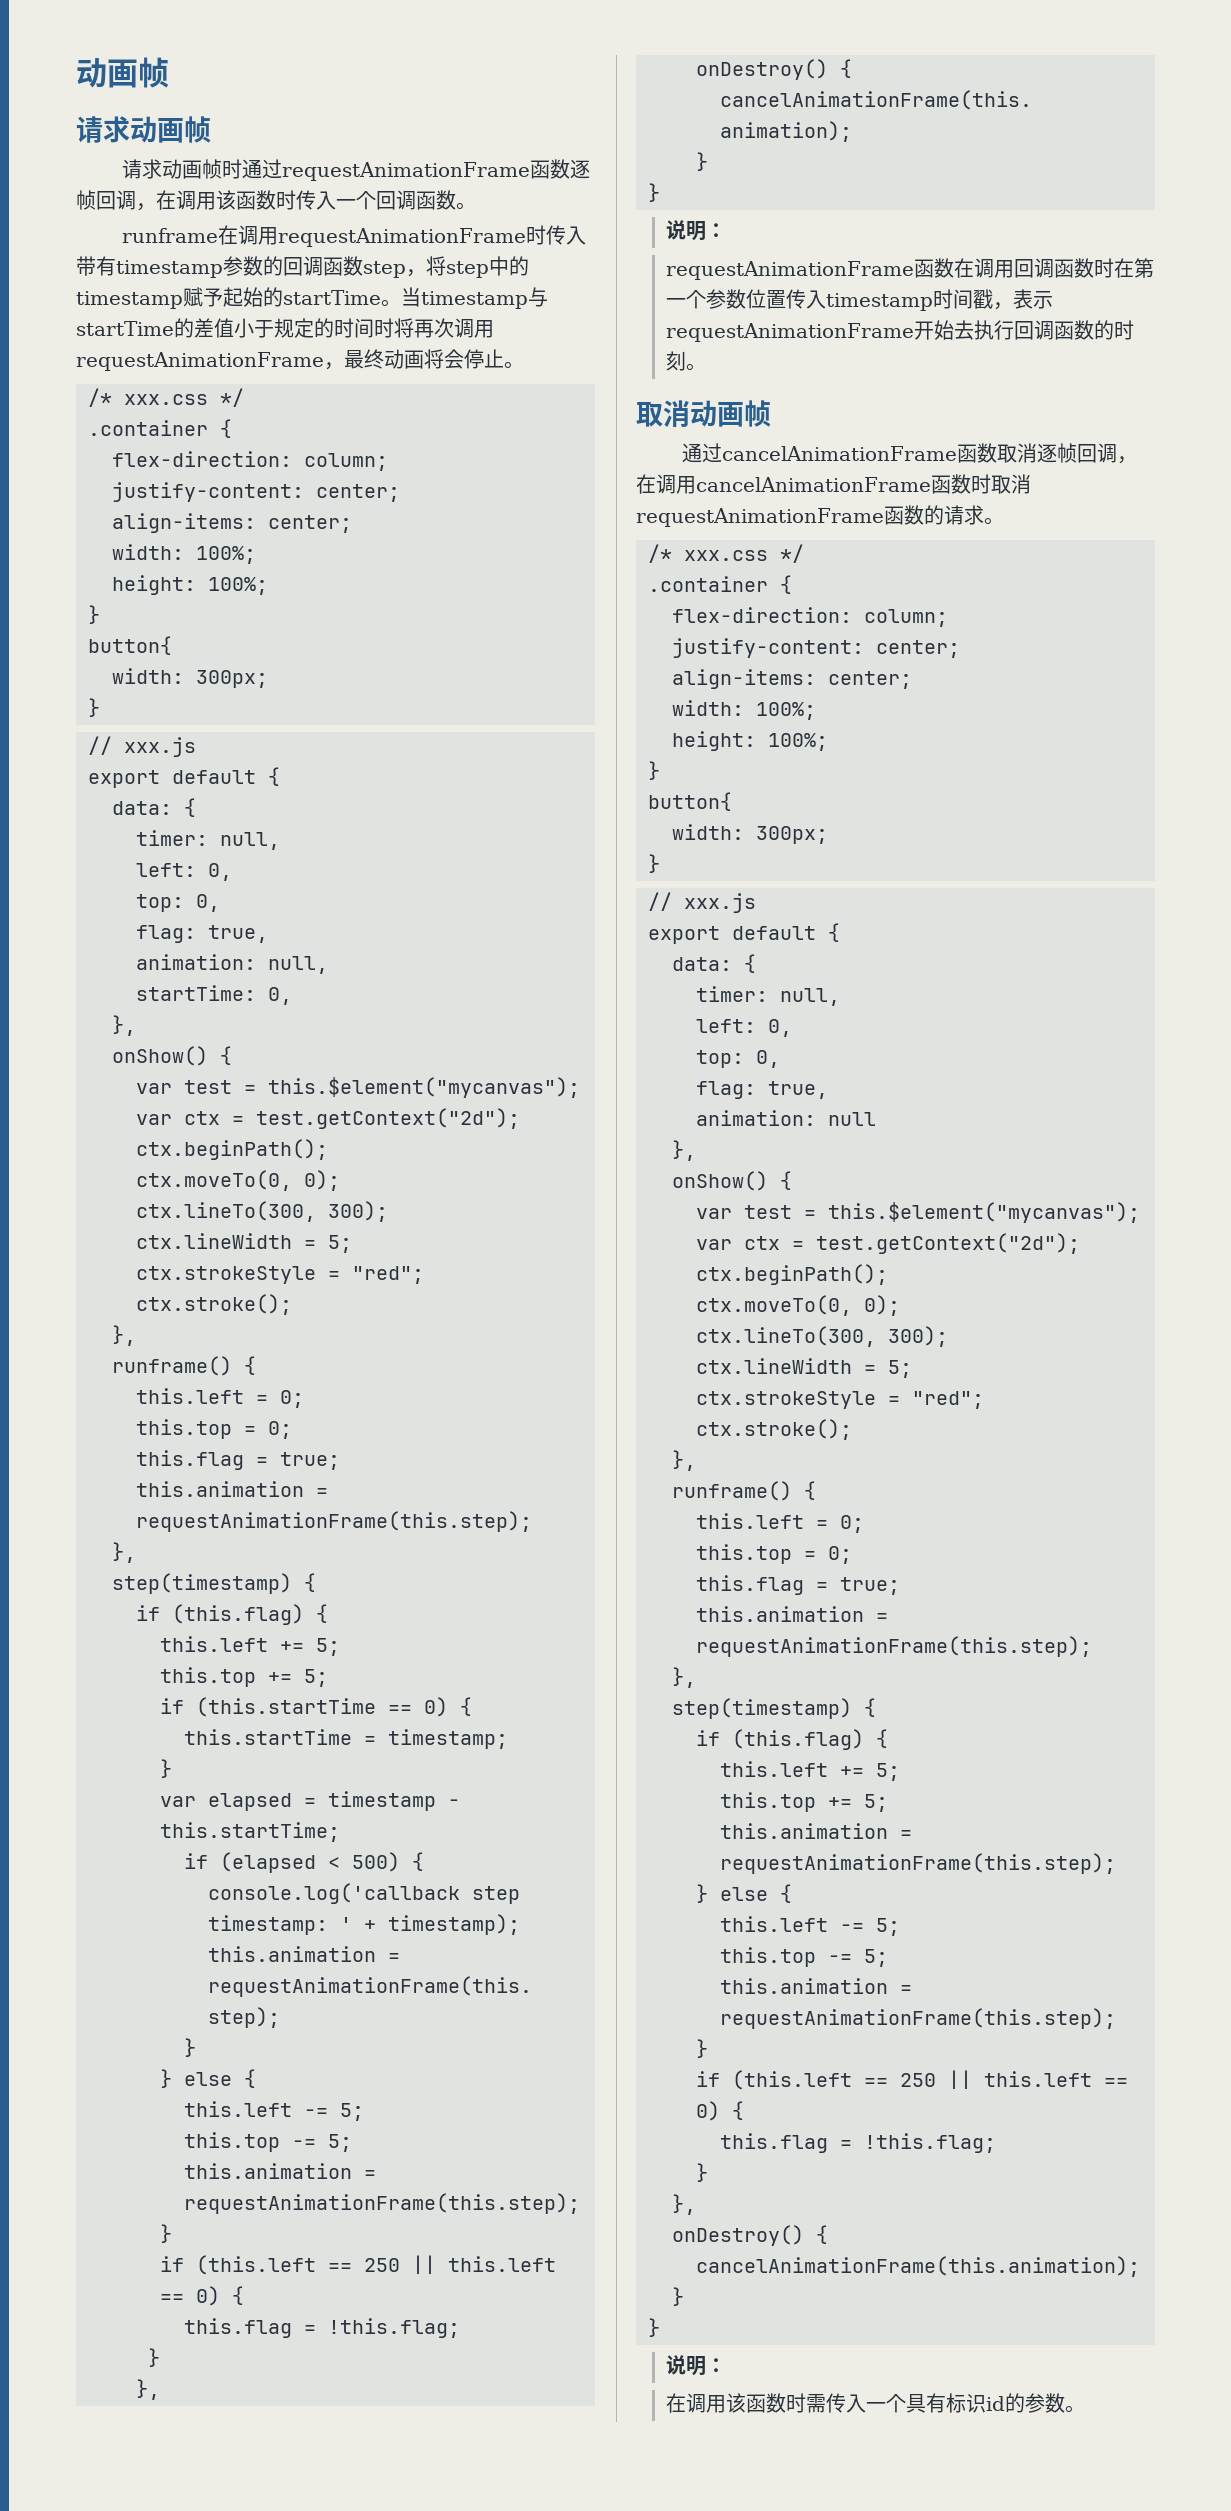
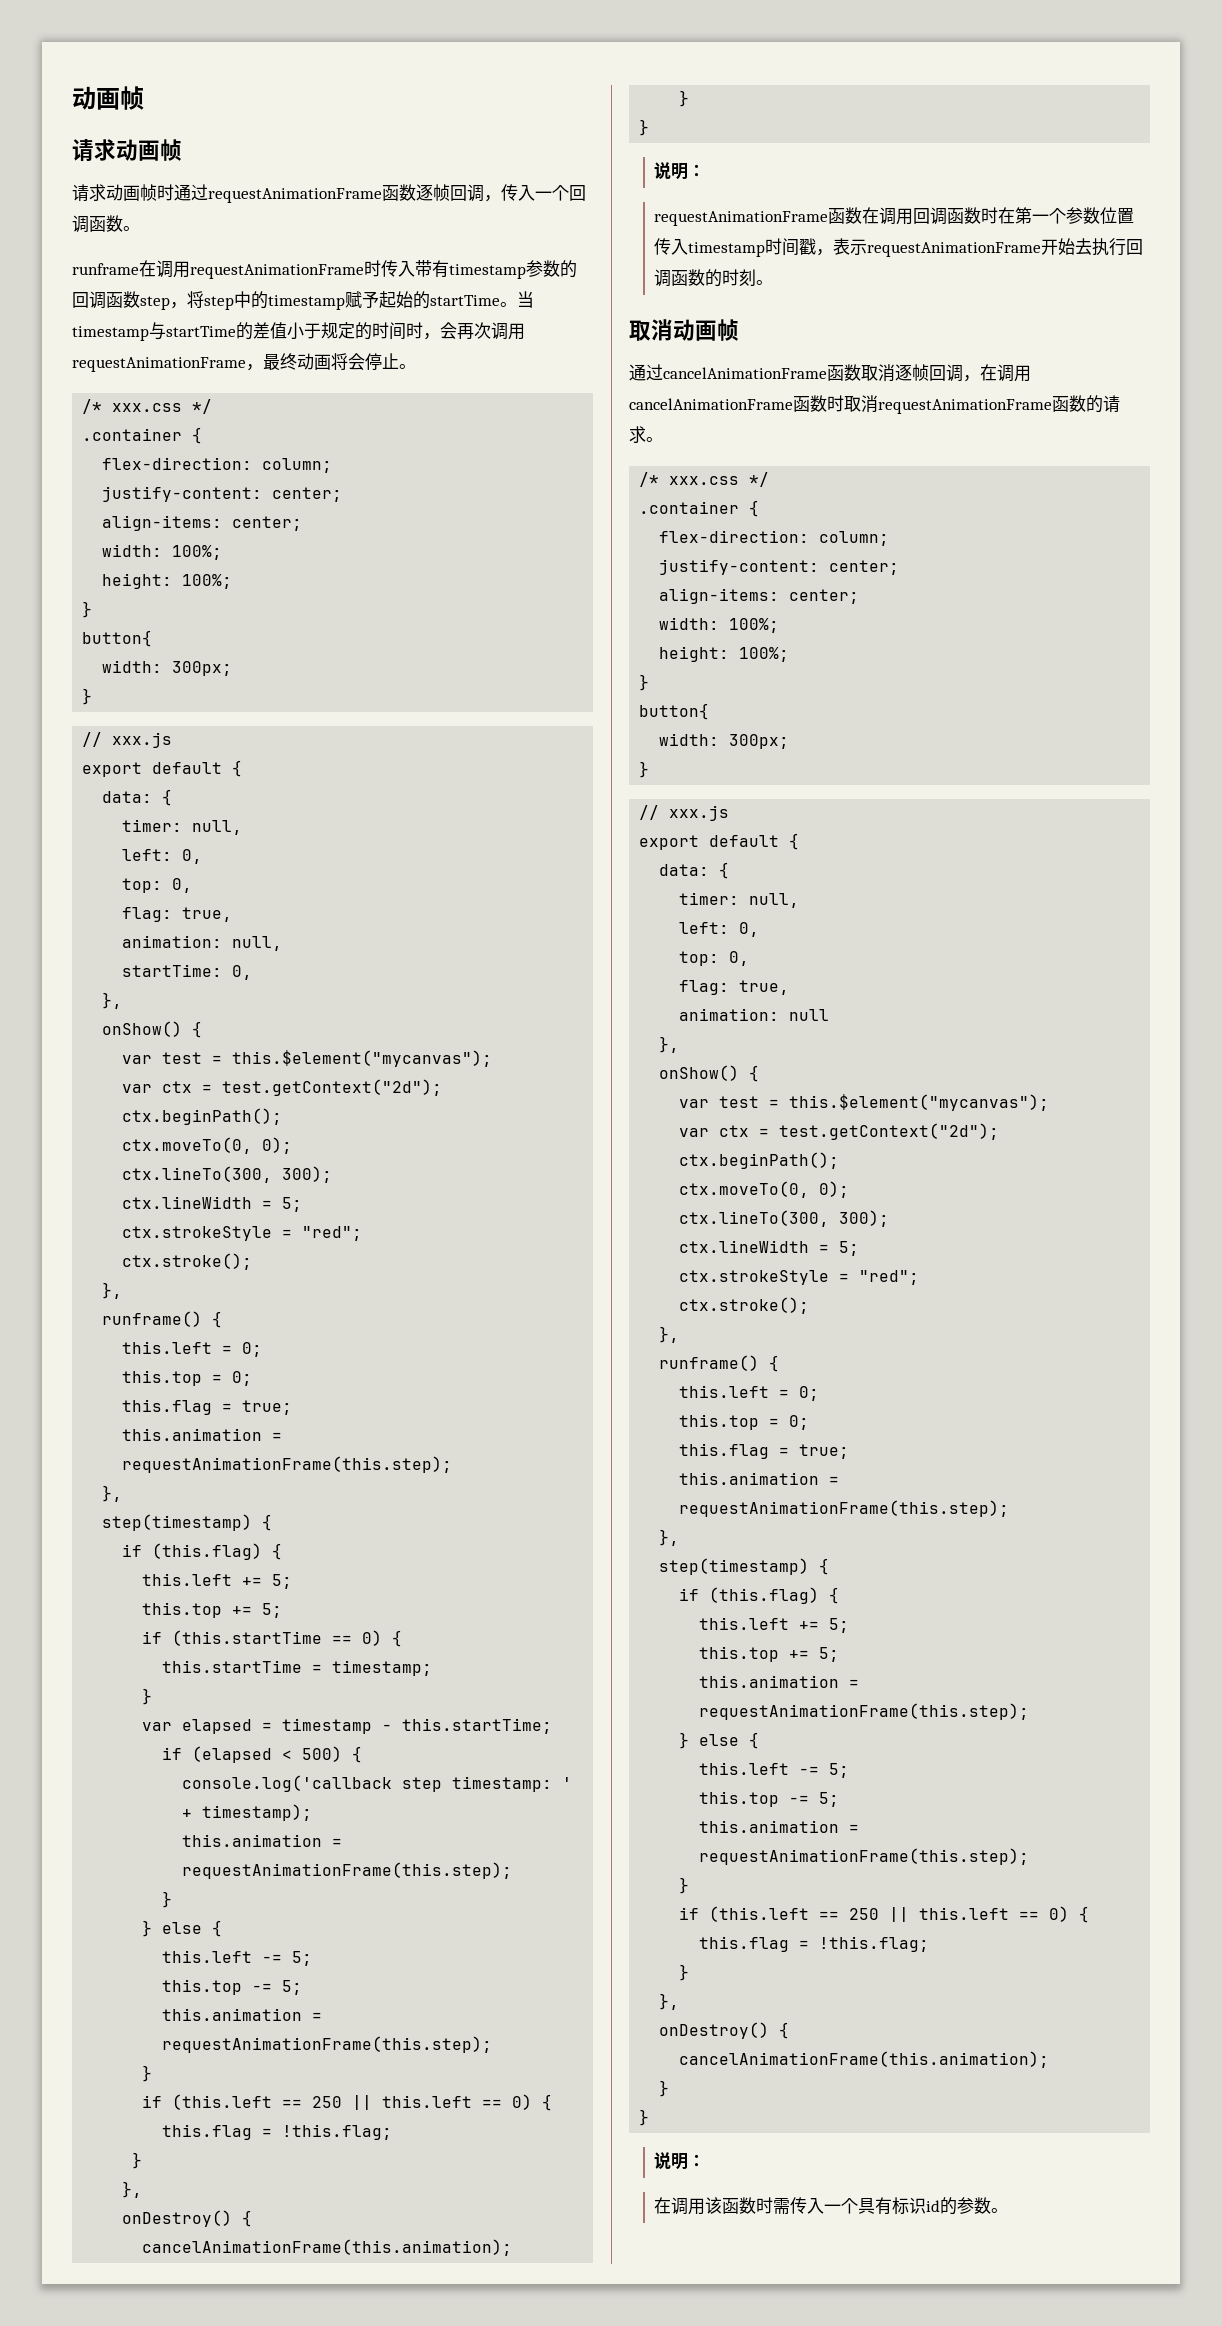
[156,190,296,210] 在调用该函数时 -> (501, 198) none
[394,318,414,338] 将 -> [423,322,457,340] ，会

